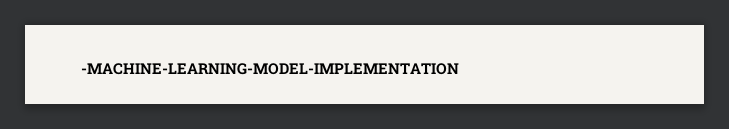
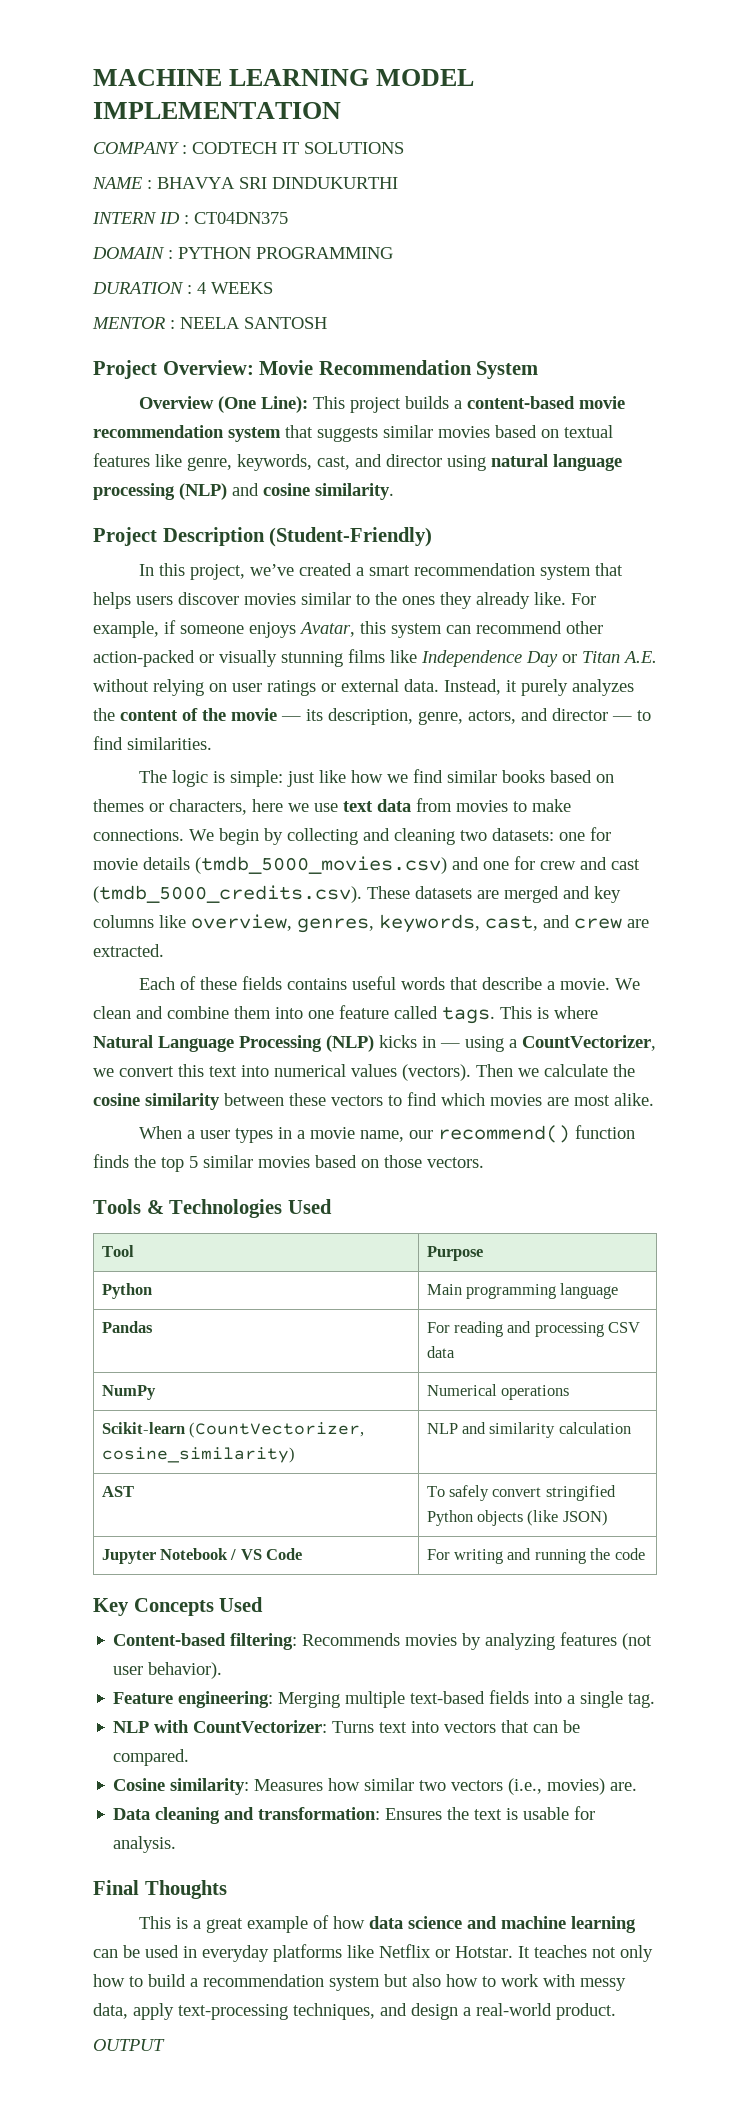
[81,63,459,75] -MACHINE-LEARNING-MODEL-IMPLEMENTATION -> [93,69,475,86] [93,102,341,119] [93,142,404,154] [92,177,398,189] [92,212,288,224] [92,247,393,259] [92,282,273,294] [92,317,327,329] [93,360,539,379] [138,396,625,413] [93,425,613,442] [93,453,622,471] [93,483,394,500] [93,527,433,547] [138,563,623,580] [93,592,596,609] [93,620,603,638] [93,649,657,667] [93,679,634,696] [93,708,651,725] [93,736,212,750] [138,769,614,787] [93,798,571,815] [93,827,611,845] [93,856,640,874] [93,885,621,903] [93,914,649,933] [93,944,164,957] [138,976,640,990] [93,1005,598,1024] [93,1035,656,1052] [93,1064,635,1081] [93,1092,654,1110] [138,1125,635,1143] [93,1154,484,1172] [93,1199,332,1218] [101,1245,134,1257] [426,1246,483,1261] [101,1283,152,1299] [426,1283,619,1299] [101,1321,153,1333] [426,1321,641,1337] [426,1346,455,1358] [101,1385,156,1400] [426,1384,569,1400] [101,1422,364,1438] [101,1447,295,1463] [426,1422,631,1438] [101,1486,134,1497] [426,1485,616,1501] [426,1510,608,1526] [101,1548,303,1564] [426,1548,645,1564] [93,1597,264,1616] [113,1632,653,1650] [113,1662,223,1679] [113,1690,656,1708] [113,1720,581,1733] [113,1749,190,1766] [113,1778,638,1795] [113,1806,596,1824] [113,1836,177,1853] [93,1880,227,1899] [138,1915,636,1933] [93,1944,653,1962] [93,1974,626,1991] [93,2003,616,2020] [93,2039,165,2051] MACHINE LEARNING MODEL IMPLEMENTATION // COMPANY : CODTECH IT SOLUTIONS // NAME : BHAVYA SRI DINDUKURTHI // INTERN ID : CT04DN375 // DOMAIN : PYTHON PROGRAMMING // DURATION : 4 WEEKS // MENTOR : NEELA SANTOSH // Project Overview: Movie Recommendation System // Overview (One Line): This project builds a content-based movie recommendation system that suggests similar movies based on textual features like genre, keywords, cast, and director using natural language processing (NLP) and cosine similarity. // Project Description (Student-Friendly) // In this project, we’ve created a smart recommendation system that helps users discover movies similar to the ones they already like. For example, if someone enjoys Avatar, this system can recommend other action-packed or visually stunning films like Independence Day or Titan A.E. without relying on user ratings or external data. Instead, it purely analyzes the content of the movie — its description, genre, actors, and director — to find similarities. // The logic is simple: just like how we find similar books based on themes or characters, here we use text data from movies to make connections. We begin by collecting and cleaning two datasets: one for movie details (tmdb_5000_movies.csv) and one for crew and cast (tmdb_5000_credits.csv). These datasets are merged and key columns like overview, genres, keywords, cast, and crew are extracted. // Each of these fields contains useful words that describe a movie. We clean and combine them into one feature called tags. This is where Natural Language Processing (NLP) kicks in — using a CountVectorizer, we convert this text into numerical values (vectors). Then we calculate the cosine similarity between these vectors to find which movies are most alike. // When a user types in a movie name, our recommend() function finds the top 5 similar movies based on those vectors. // Tools & Technologies Used // Tool | Purpose // Python | Main programming language // Pandas | For reading and processing CSV data // NumPy | Numerical operations // Scikit-learn (CountVectorizer, cosine_similarity) | NLP and similarity calculation // AST | To safely convert stringified Python objects (like JSON) // Jupyter Notebook / VS Code | For writing and running the code // Key Concepts Used // Content-based filtering: Recommends movies by analyzing features (not user behavior). // Feature engineering: Merging multiple text-based fields into a single tag. // NLP with CountVectorizer: Turns text into vectors that can be compared. // Cosine similarity: Measures how similar two vectors (i.e., movies) are. // Data cleaning and transformation: Ensures the text is usable for analysis. // Final Thoughts // This is a great example of how data science and machine learning can be used in everyday platforms like Netflix or Hotstar. It teaches not only how to build a recommendation system but also how to work with messy data, apply text-processing techniques, and design a real-world product. // OUTPUT

